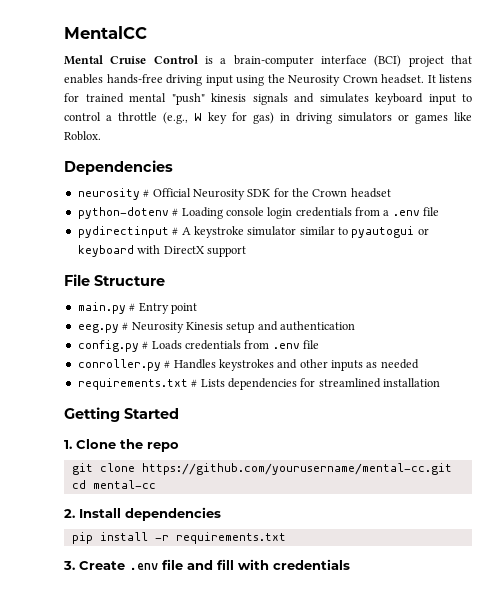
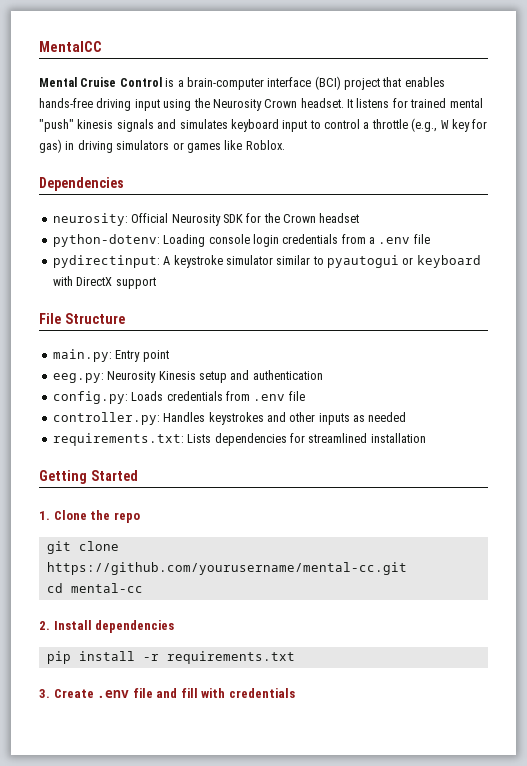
[77,188,150,200] neurosity # -> [52,213,128,226] neurosity:
[77,207,179,219] python-dotenv # -> [52,234,160,247] python-dotenv:
[77,226,179,238] pydirectinput # -> [52,255,160,268] pydirectinput:
[77,302,136,314] main.py # -> [52,349,112,362] main.py:
[77,322,129,333] eeg.py # -> [52,373,104,383] eeg.py:
[77,340,149,352] config.py # -> [52,391,128,404] config.py:
[77,359,171,371] conroller.py # -> [52,412,160,425] controller.py:
[77,378,198,390] requirements.txt # -> [52,433,184,446] requirements.txt:

